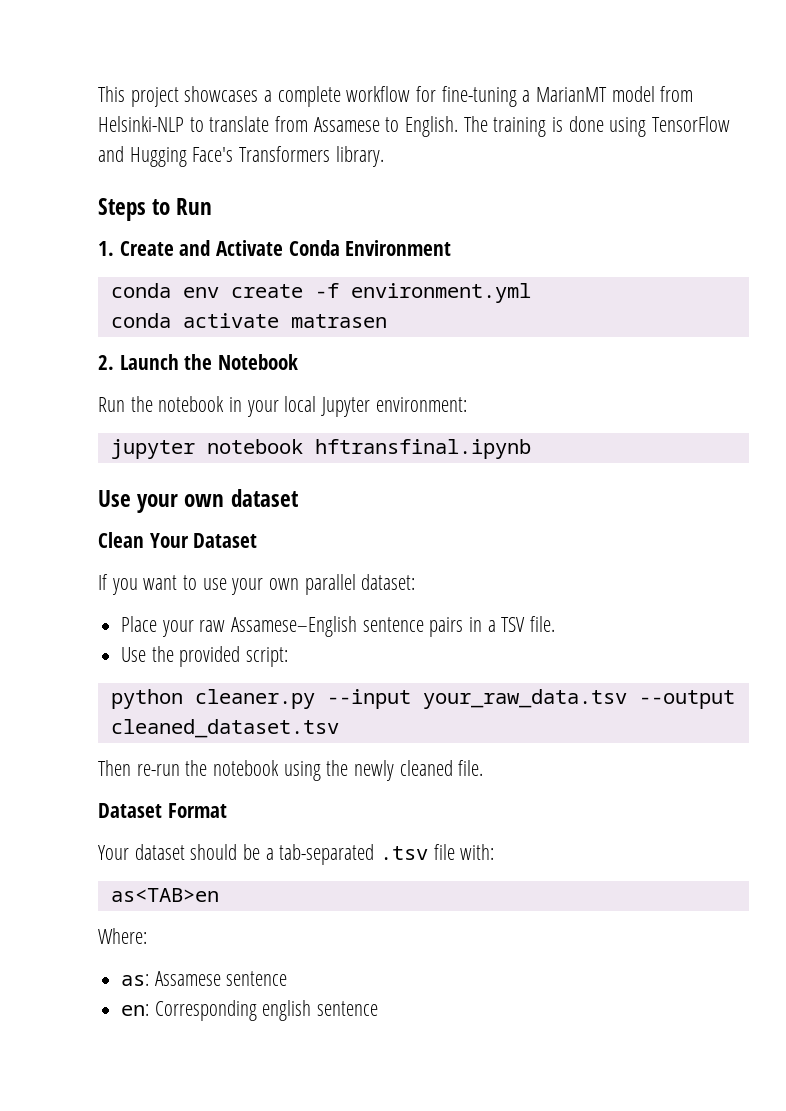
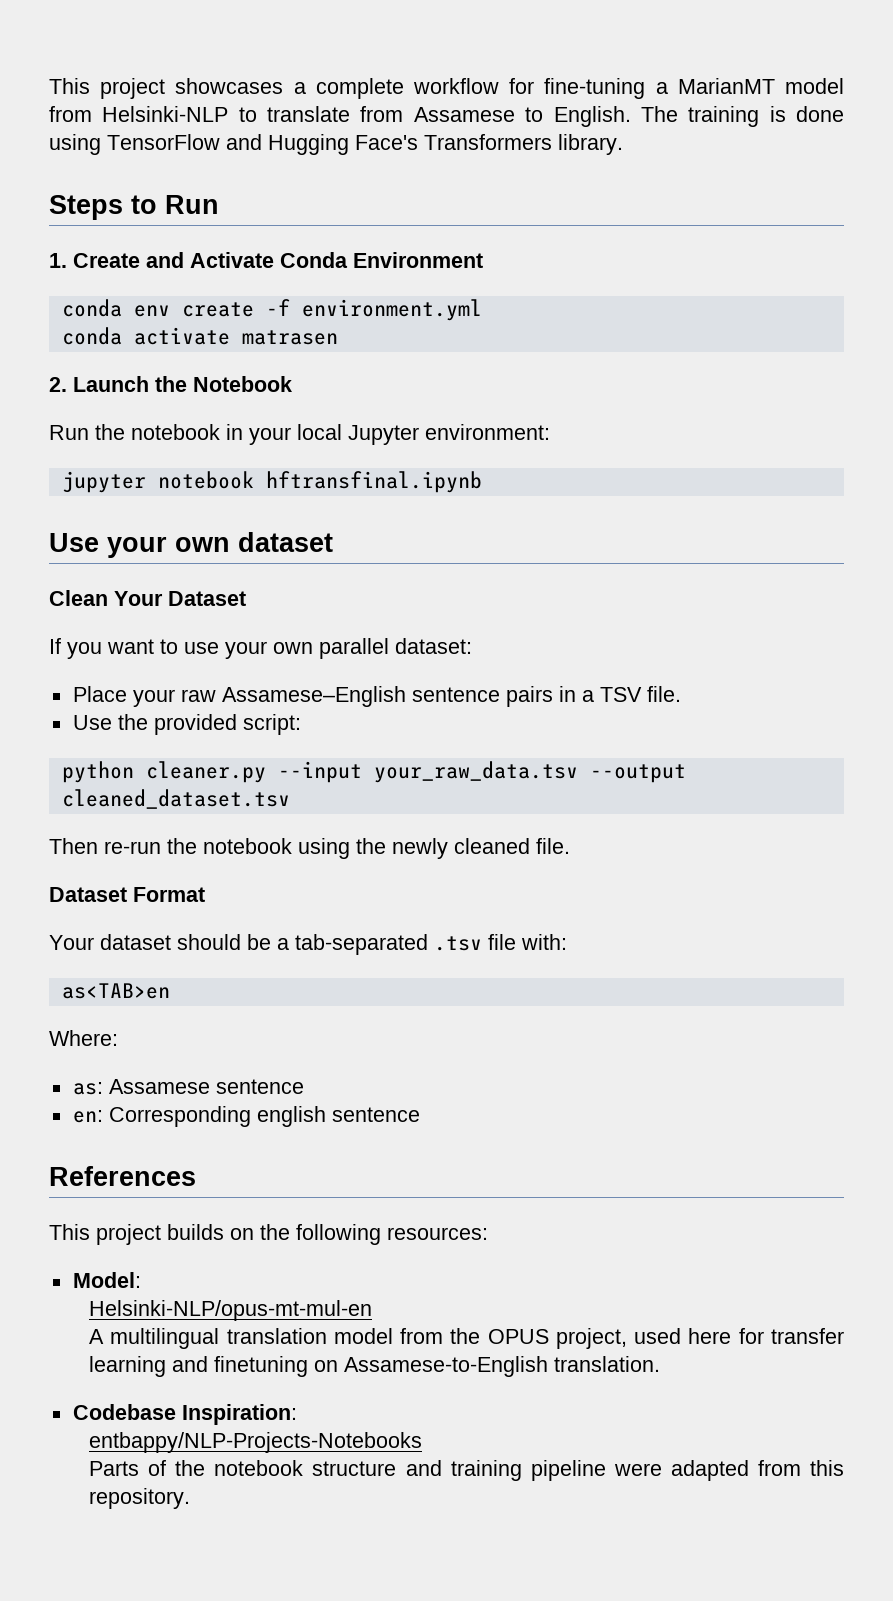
(379, 1008) none -> [49,1166,196,1186] [49,1224,488,1245] [72,1272,141,1288] [89,1300,373,1321] [89,1328,845,1349] [89,1356,661,1377] [72,1404,297,1425] [89,1432,423,1453] [89,1460,844,1481] [89,1488,191,1509] // References // This project builds on the following resources: // Model: // Helsinki-NLP/opus-mt-mul-en // A multilingual translation model from the OPUS project, used here for transfer learning and finetuning on Assamese-to-English translation. // Codebase Inspiration: // entbappy/NLP-Projects-Notebooks // Parts of the notebook structure and training pipeline were adapted from this repository.

